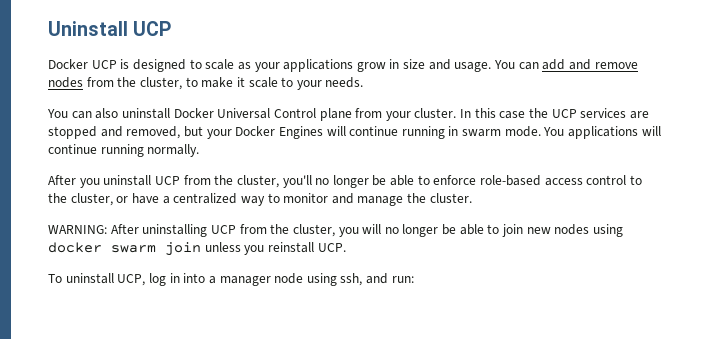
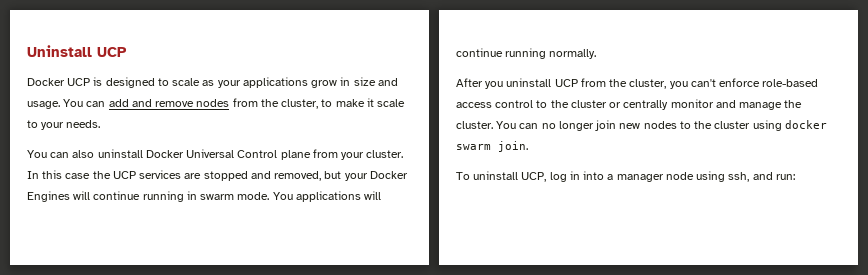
[282,175,430,188] you'll no longer be able to -> [669,79,716,89] you can't
[70,193,280,206] cluster, or have a centralized way to -> [570,100,669,110] cluster or centrally
[48,224,623,237] [48,242,346,256] // WARNING: After uninstalling UCP from the cluster, you will no longer be able to join new nodes using docker swarm join unless you reinstall UCP. -> [496,120,827,131] [456,141,528,152] You can no longer join new nodes to the cluster using docker swarm join.

